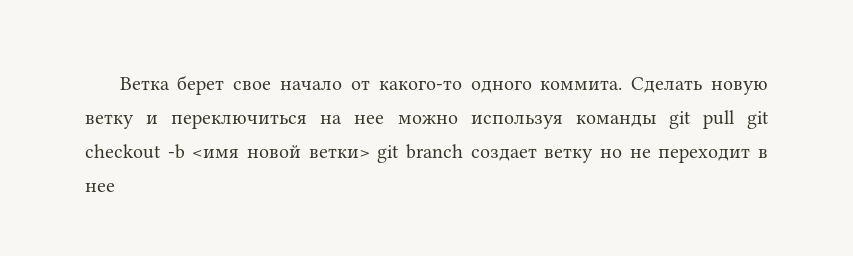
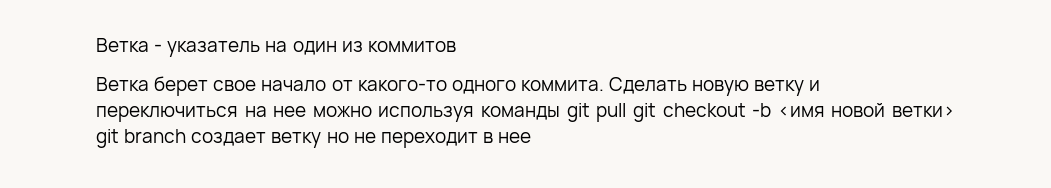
[119,77,170,90] Ветка -> [96,38,456,57] [96,77,149,91] Ветка - указатель на один из коммитов // Ветка

